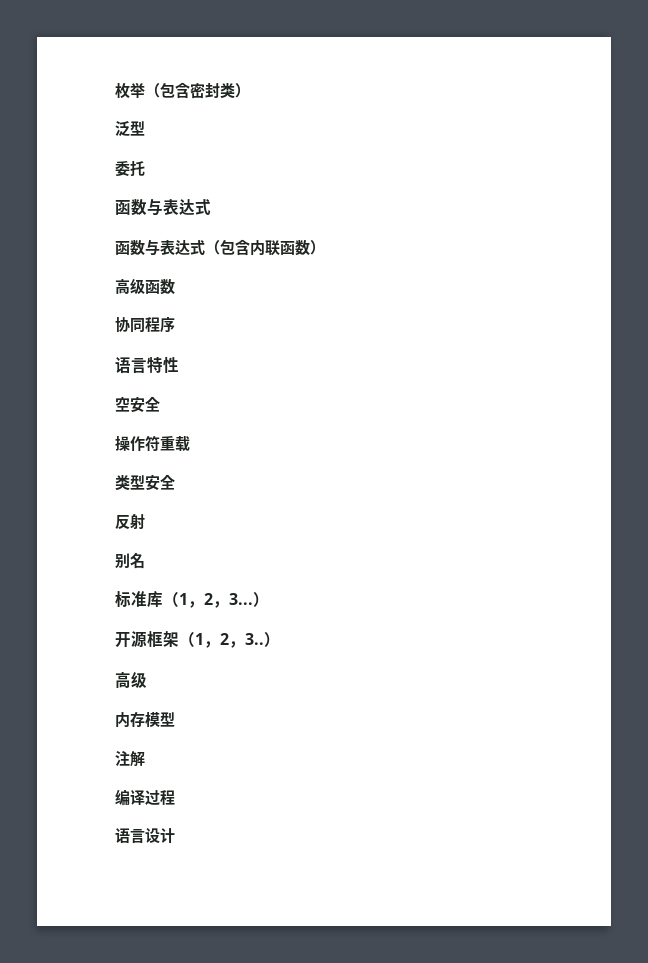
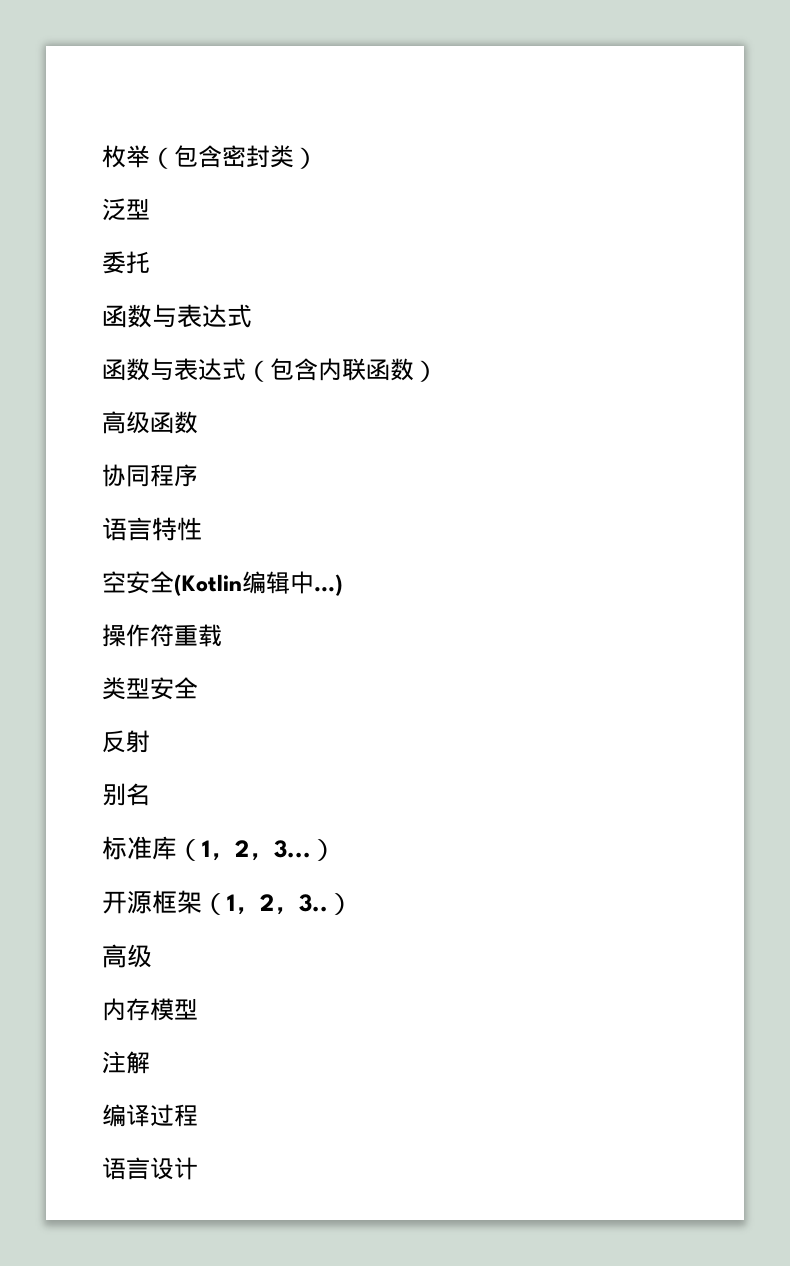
(160, 404) none -> [174,571,343,596] (Kotlin编辑中...)

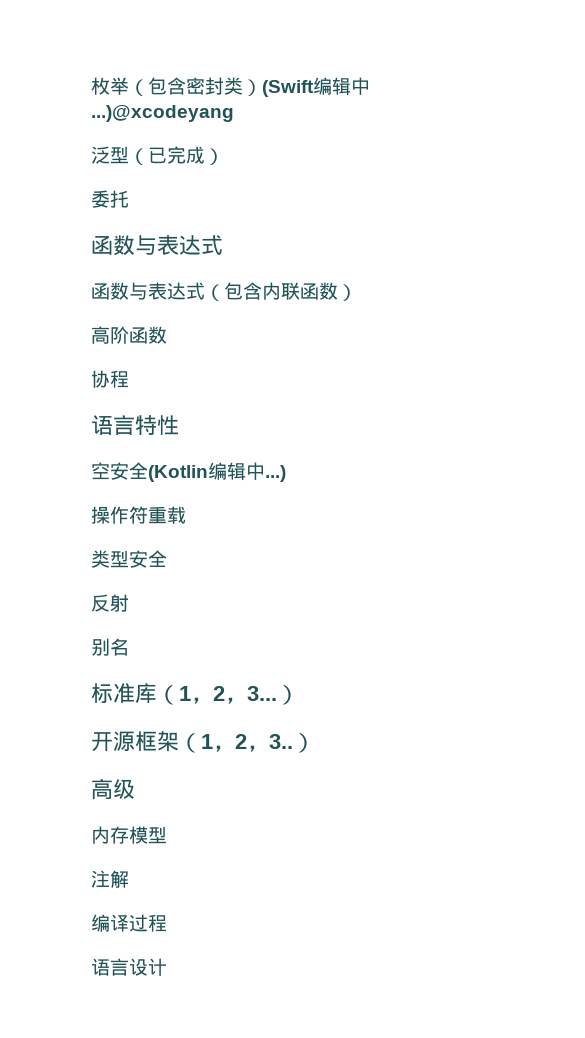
(318, 158) none -> [262,77,370,97] [91,105,234,122] (Swift编辑中...)@xcodeyang
(150, 209) none -> [129,146,224,165] （已完成）
[126,411,150,434] 级 -> [110,326,129,344] 阶
[126,464,198,487] 同程序 -> [110,370,129,388] 程

